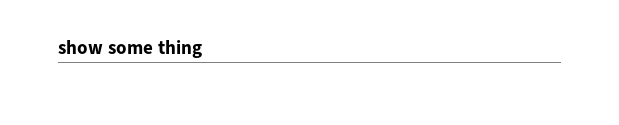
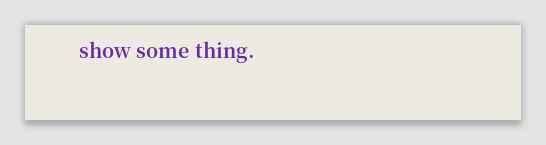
[158,40,203,58] thing -> [194,41,255,63] thing.

